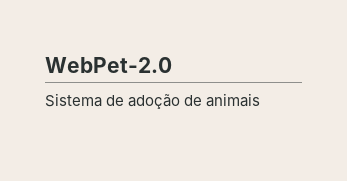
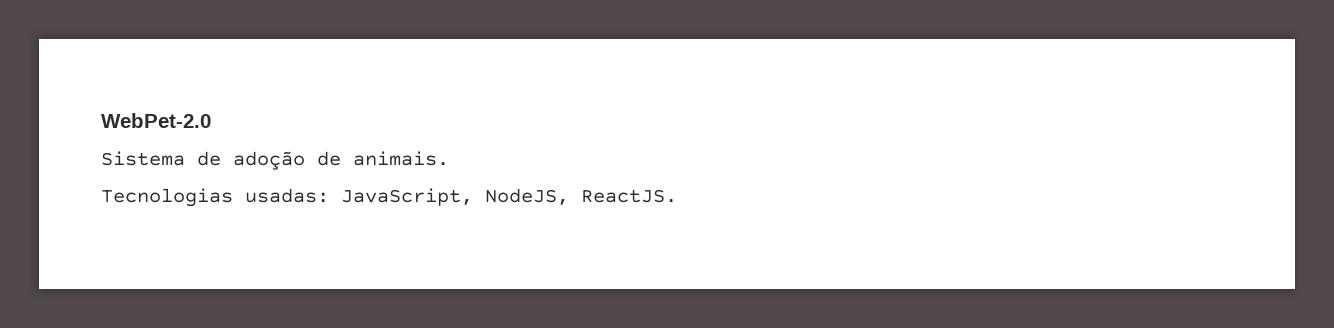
[206,93,261,107] animais -> [353,151,449,166] [101,188,677,207] animais. // Tecnologias usadas: JavaScript, NodeJS, ReactJS.

